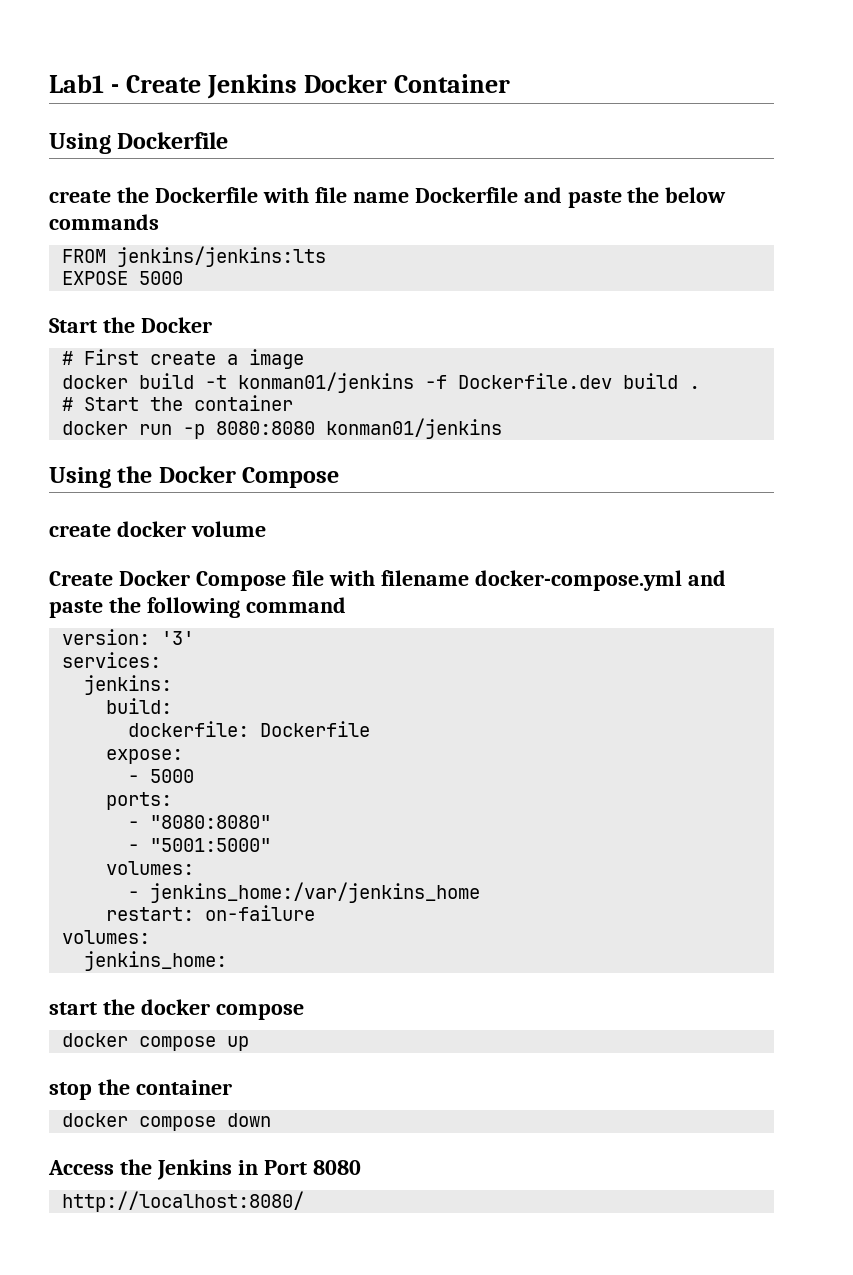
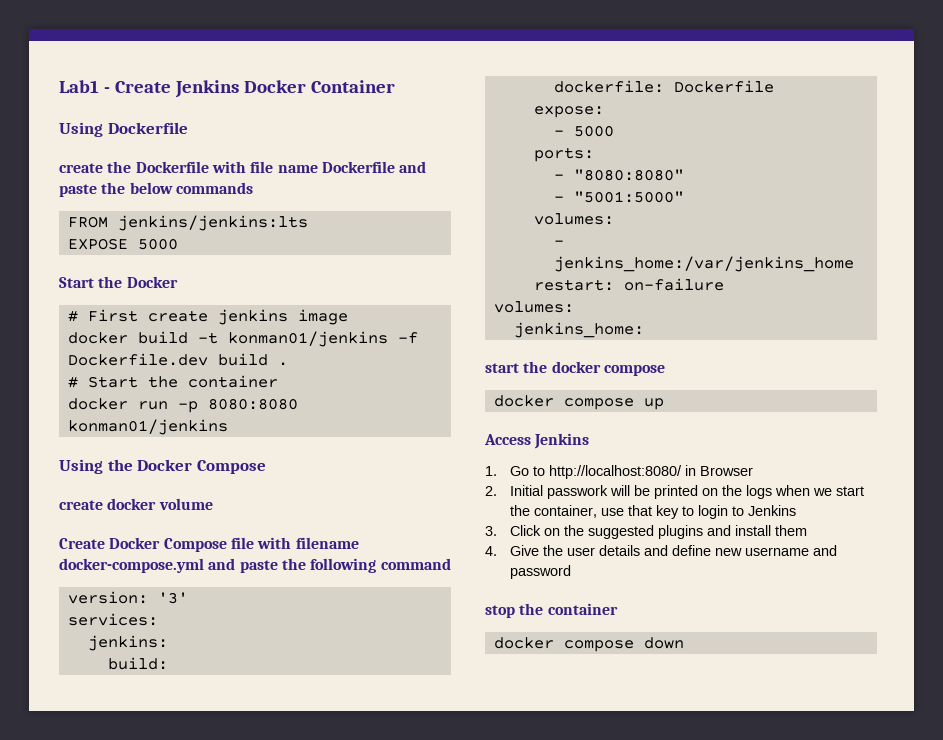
[226,354,238,365] a -> [217,309,288,325] jenkins
(249, 1043) none -> [484,433,590,449] [485,465,753,479] [485,485,864,499] [509,505,796,519] [485,525,807,539] [485,545,837,556] [509,565,571,579] // Access Jenkins // 1. Go to http://localhost:8080/ in Browser // 2. Initial passwork will be printed on the logs when we start the container, use that key to login to Jenkins // 3. Click on the suggested plugins and install them // 4. Give the user details and define new username and password
[48,1159,361,1180] [61,1191,304,1212] // Access the Jenkins in Port 8080 // http://localhost:8080/ -> (684, 643) none

